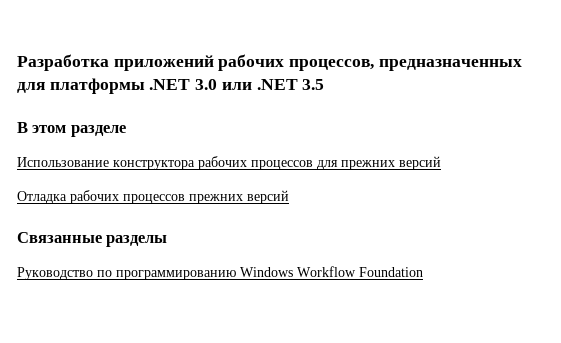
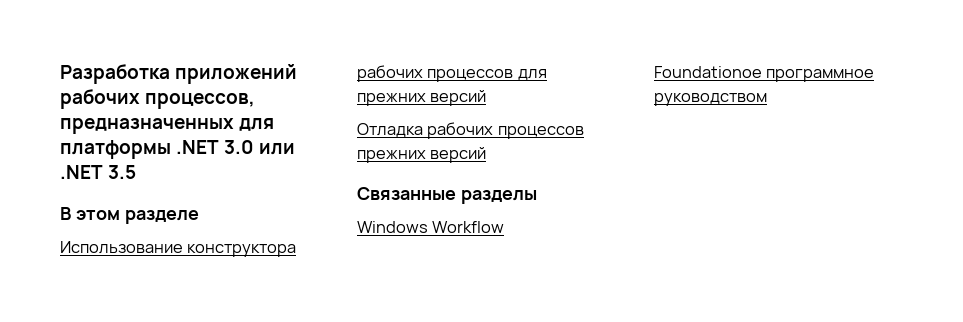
[17,266,423,280] Руководство по программированию Windows Workflow Foundation -> [357,221,505,233] [654,66,875,82] [654,93,767,106] Windows Workflow Foundationое программное руководством

